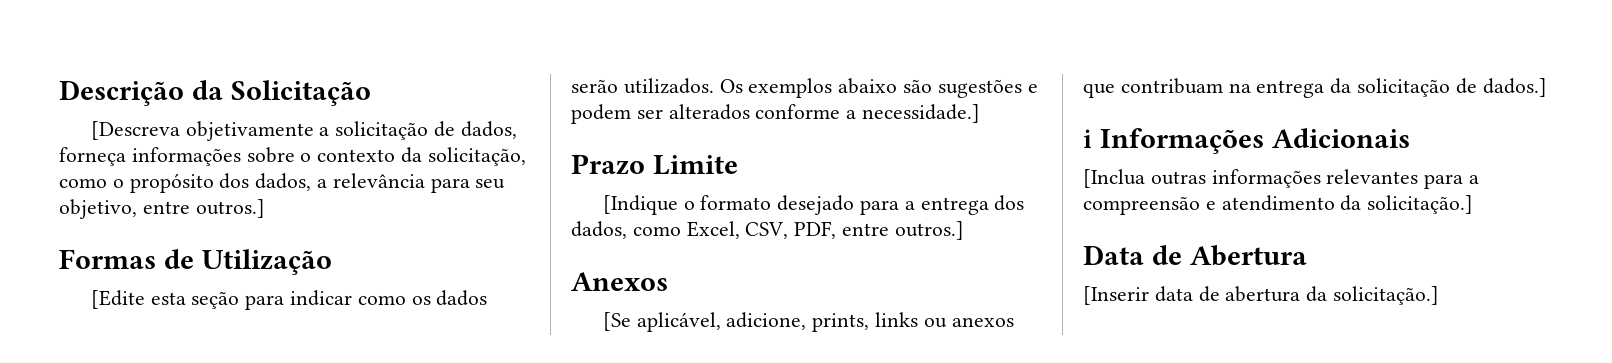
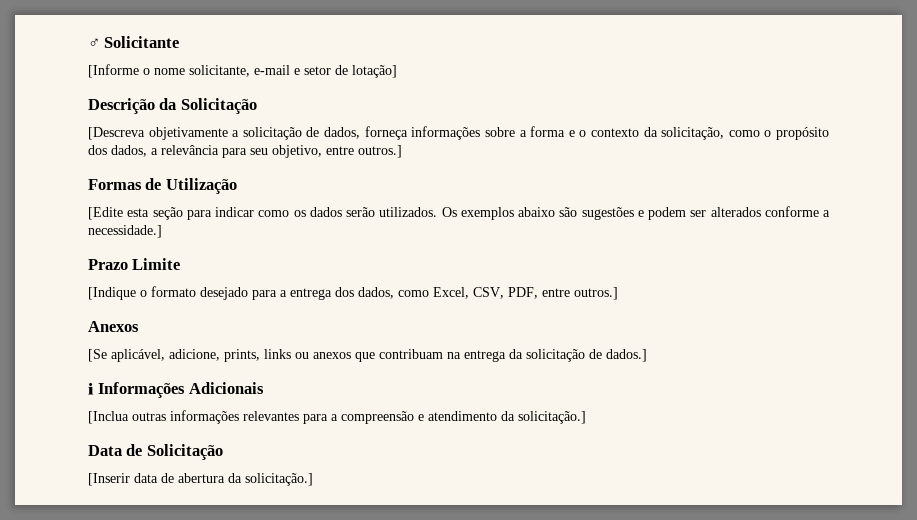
(59, 93) none -> [88,36,180,48] [88,64,397,78] ♂ Solicitante // [Informe o nome solicitante, e-mail e setor de lotação] //
(295, 155) none -> [519,126,575,137] a forma e
[1189,245,1307,266] Abertura -> [146,444,223,460] Solicitação

